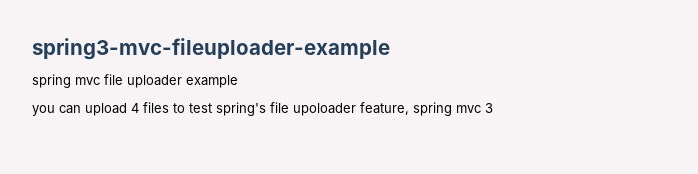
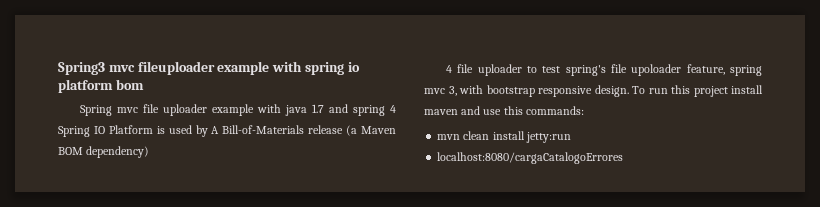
[32,38,390,60] [32,74,238,88] [32,102,169,116] spring3-mvc-fileuploader-example // spring mvc file uploader example // you can upload 4 files -> [58,61,360,75] [58,79,144,93] [80,104,396,116] [58,125,396,137] [58,146,150,158] [446,64,522,76] Spring3 mvc fileuploader example with spring io platform bom // Spring mvc file uploader example with java 1.7 and spring 4 Spring IO Platform is used by A Bill-of-Materials release (a Maven BOM dependency) // 4 file uploader
[485,103,493,113] 3 -> [448,85,763,97] [424,106,584,115] [437,131,571,143] [437,152,624,164] 3, with bootstrap responsive design. To run this project install maven and use this commands: // mvn clean install jetty:run // localhost:8080/cargaCatalogoErrores

